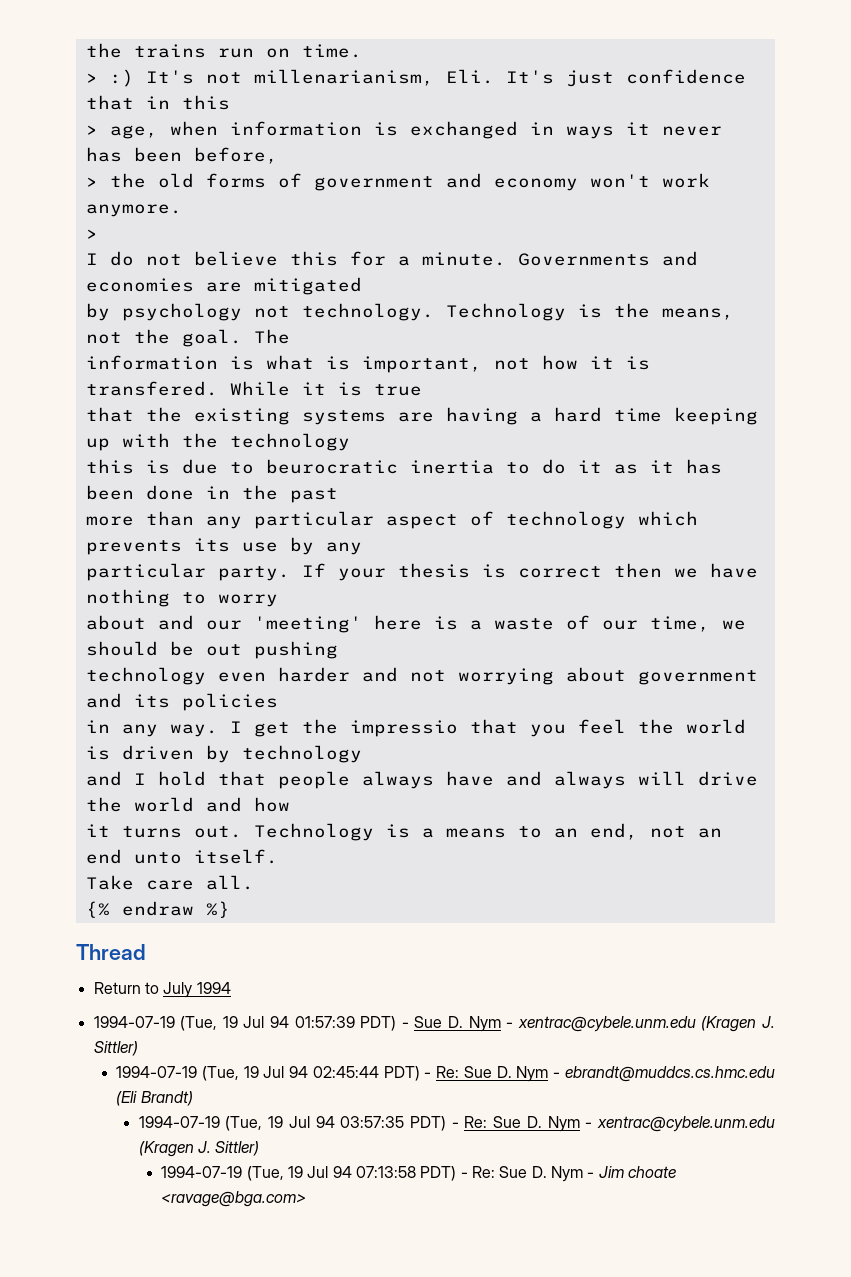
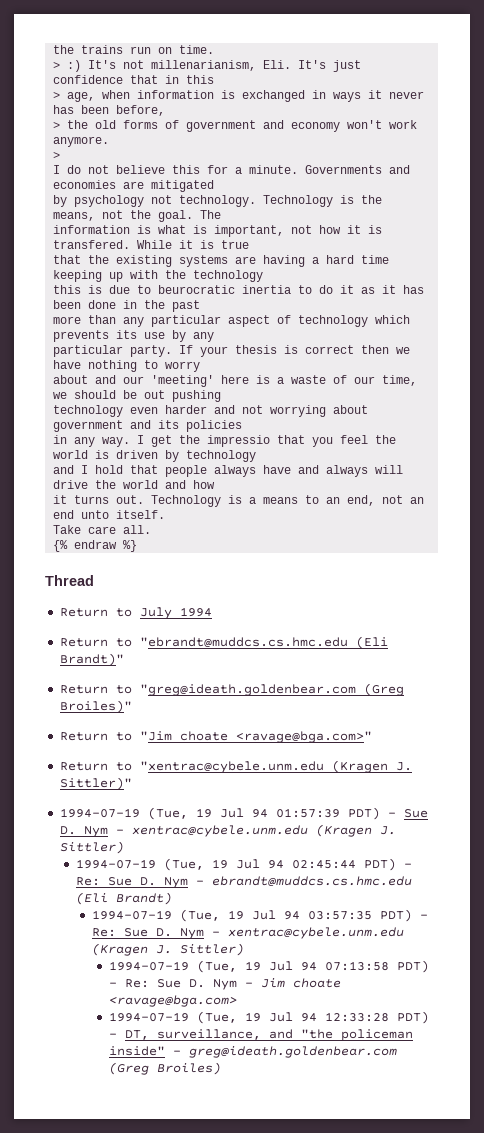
(231, 988) none -> [59,636,388,649] [59,653,124,666] [59,683,404,696] [59,700,132,713] [59,731,372,743] [59,760,412,773] [59,777,132,790] // Return to "ebrandt@muddcs.cs.hmc.edu (Eli Brandt)" // Return to "greg@ideath.goldenbear.com (Greg Broiles)" // Return to "Jim choate <ravage@bga.com>" // Return to "xentrac@cybele.unm.edu (Kragen J. Sittler)"
(307, 1199) none -> [108,1011,429,1024] [108,1029,413,1041] [108,1046,397,1058] [108,1062,221,1075] // 1994-07-19 (Tue, 19 Jul 94 12:33:28 PDT) - DT, surveillance, and "the policeman inside" - greg@ideath.goldenbear.com (Greg Broiles)

